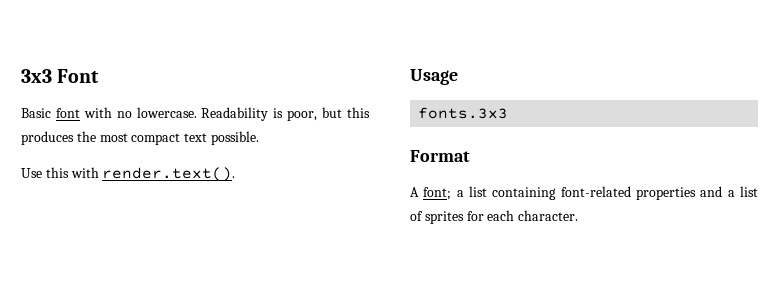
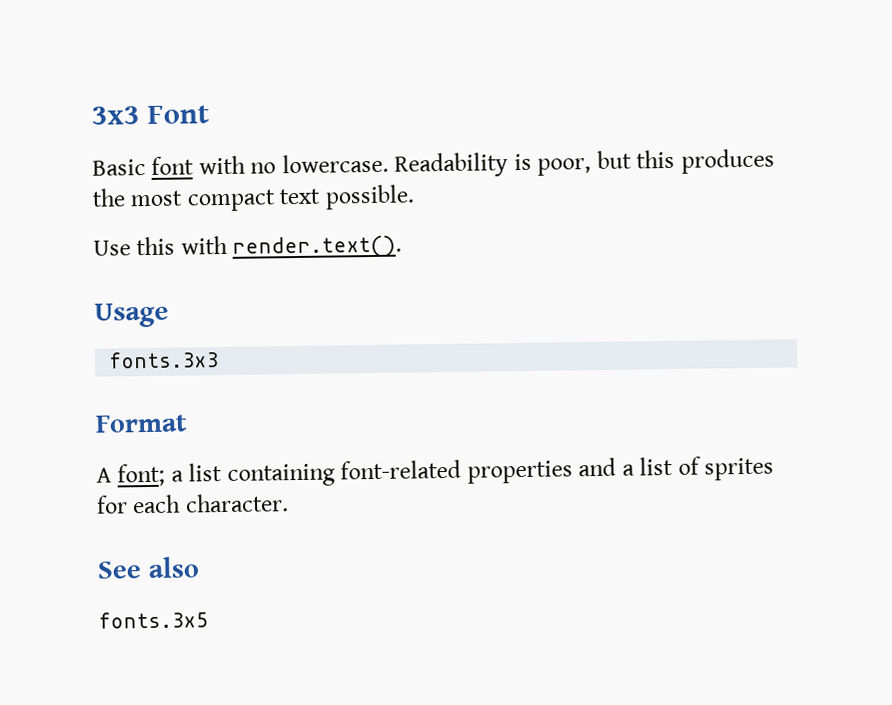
(579, 215) none -> [97,556,199,579] [98,611,208,629] // See also // fonts.3x5

